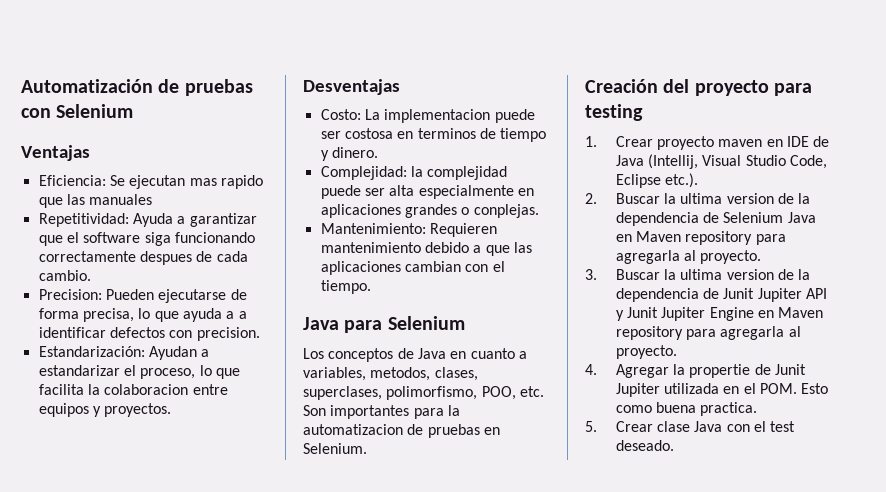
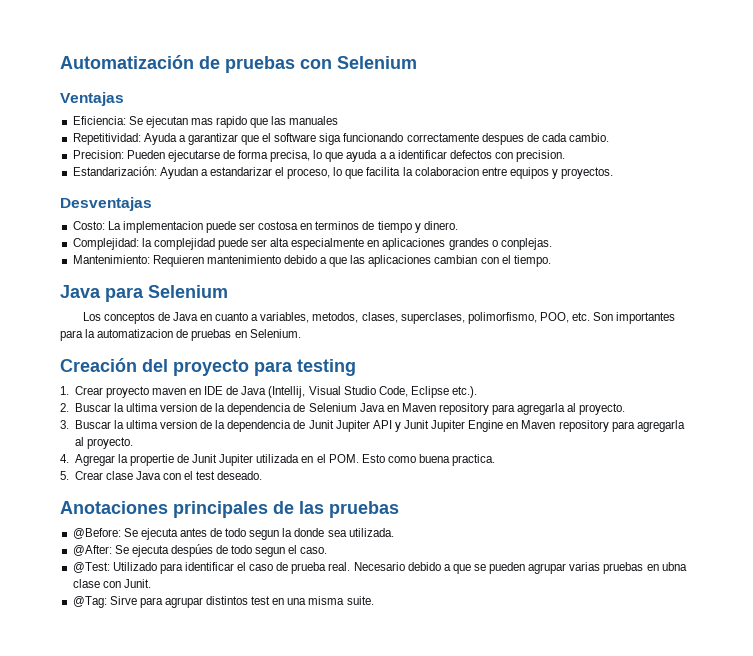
(674, 445) none -> [60,501,399,518] [72,528,394,540] [72,544,328,557] [72,562,687,574] [72,579,151,588] [72,596,374,608] // Anotaciones principales de las pruebas // @Before: Se ejecuta antes de todo segun la donde sea utilizada. // @After: Se ejecuta despúes de todo segun el caso. // @Test: Utilizado para identificar el caso de prueba real. Necesario debido a que se pueden agrupar varias pruebas en ubna clase con Junit. // @Tag: Sirve para agrupar distintos test en una misma suite.

